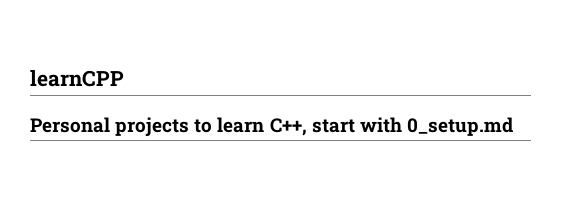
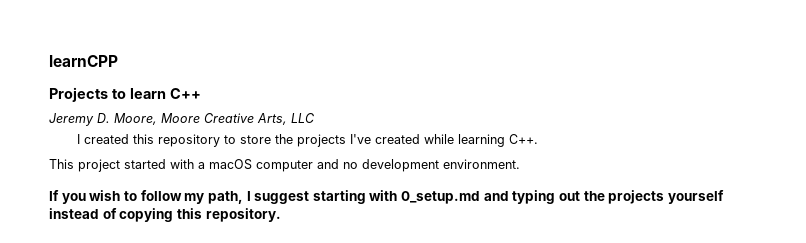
[30,117,513,137] Personal projects to learn C++, start with 0_setup.md -> [49,87,201,102] [49,113,314,126] [76,134,538,147] [49,159,520,172] [49,190,724,204] [49,208,281,222] Projects to learn C++ // Jeremy D. Moore, Moore Creative Arts, LLC // I created this repository to store the projects I've created while learning C++. // This project started with a macOS computer and no development environment. // If you wish to follow my path, I suggest starting with 0_setup.md and typing out the projects yourself instead of copying this repository.

